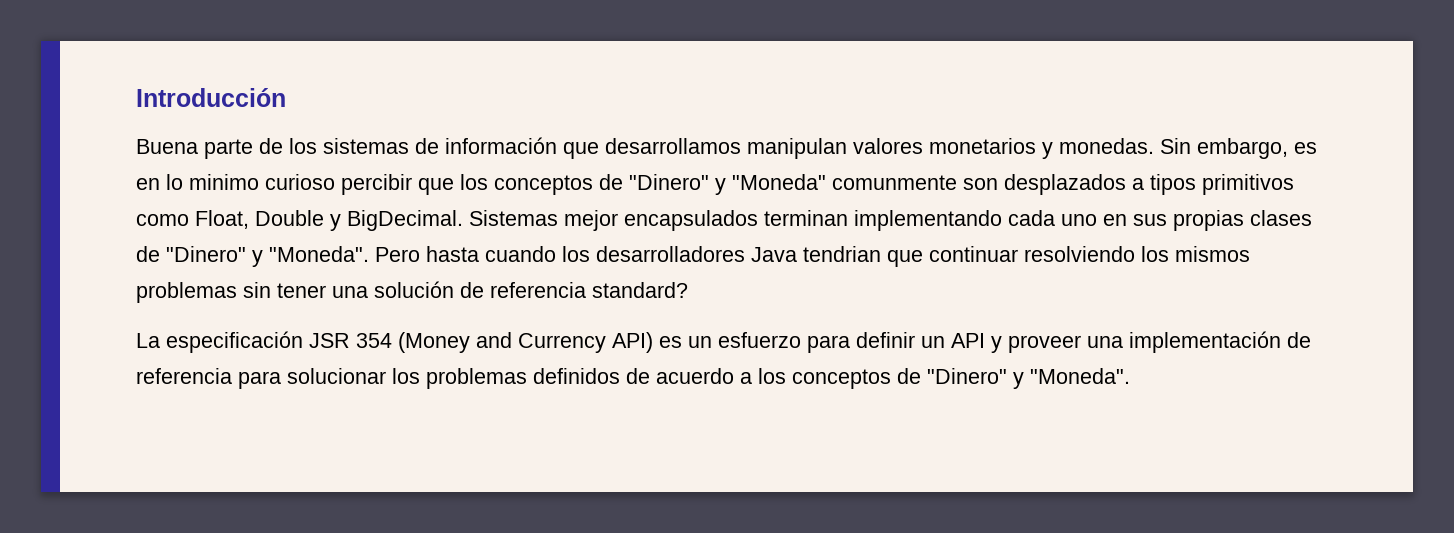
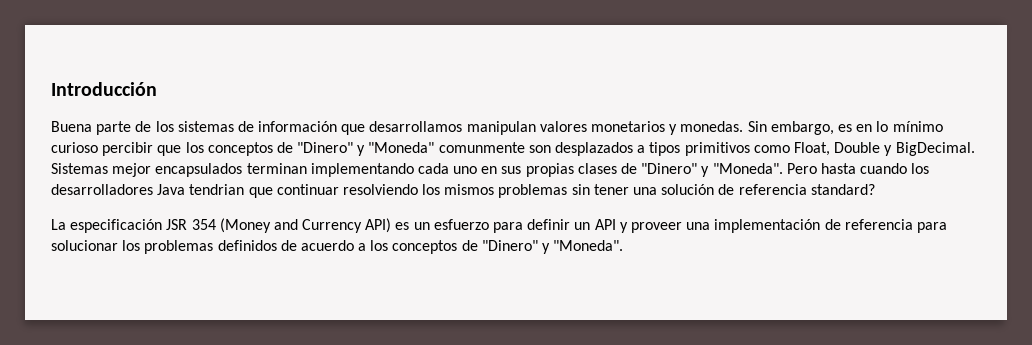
[189,174,259,190] minimo -> [892,121,943,132] mínimo

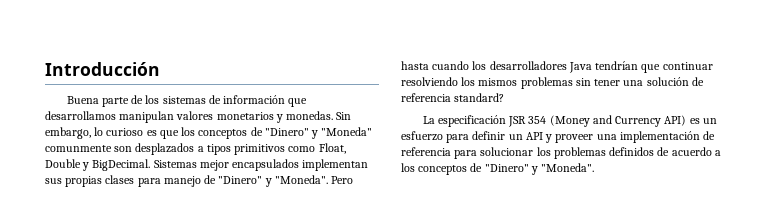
[837,121,943,132] [51,142,154,156] es en lo mínimo curioso percibir -> [94,127,157,136] lo curioso es
[246,163,498,177] terminan implementando cada uno en -> [302,159,369,171] implementan
(617, 168) none -> [137,176,201,187] para manejo
[189,184,245,195] tendrian -> [595,61,639,70] tendrían

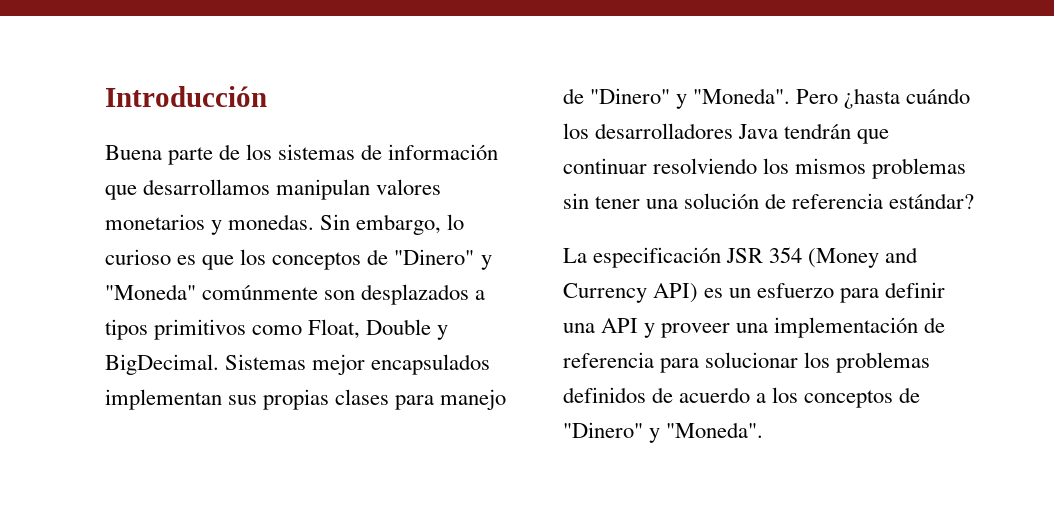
[45,145,112,152] comunmente -> [202,285,319,300] comúnmente
[401,61,470,70] hasta cuando -> [844,88,971,109] ¿hasta cuándo
[595,61,639,70] tendrían -> [784,123,852,139] tendrán
[454,93,505,102] standard? -> [889,193,975,209] estándar?
[508,134,523,140] un -> [563,323,595,333] una

